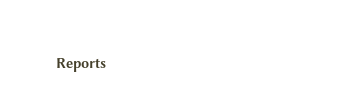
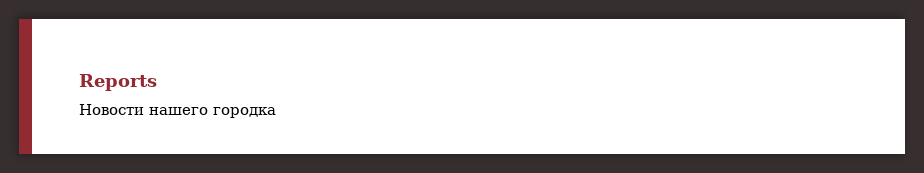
(106, 65) none -> [79,104,276,118] // Новости нашего городка

